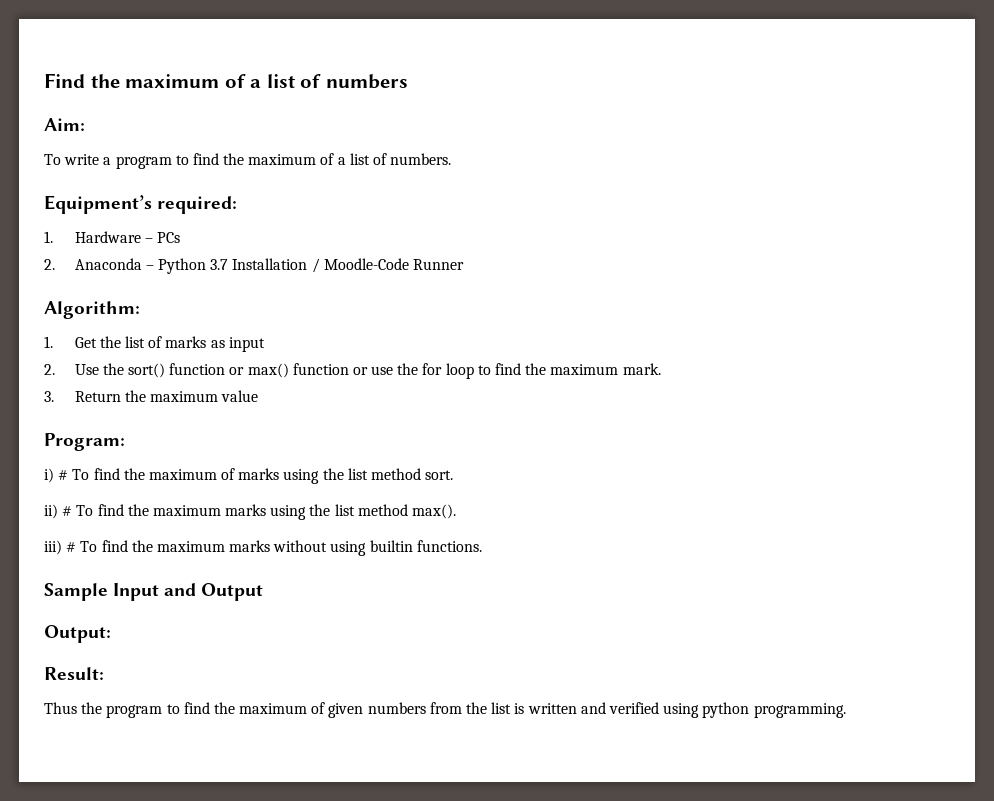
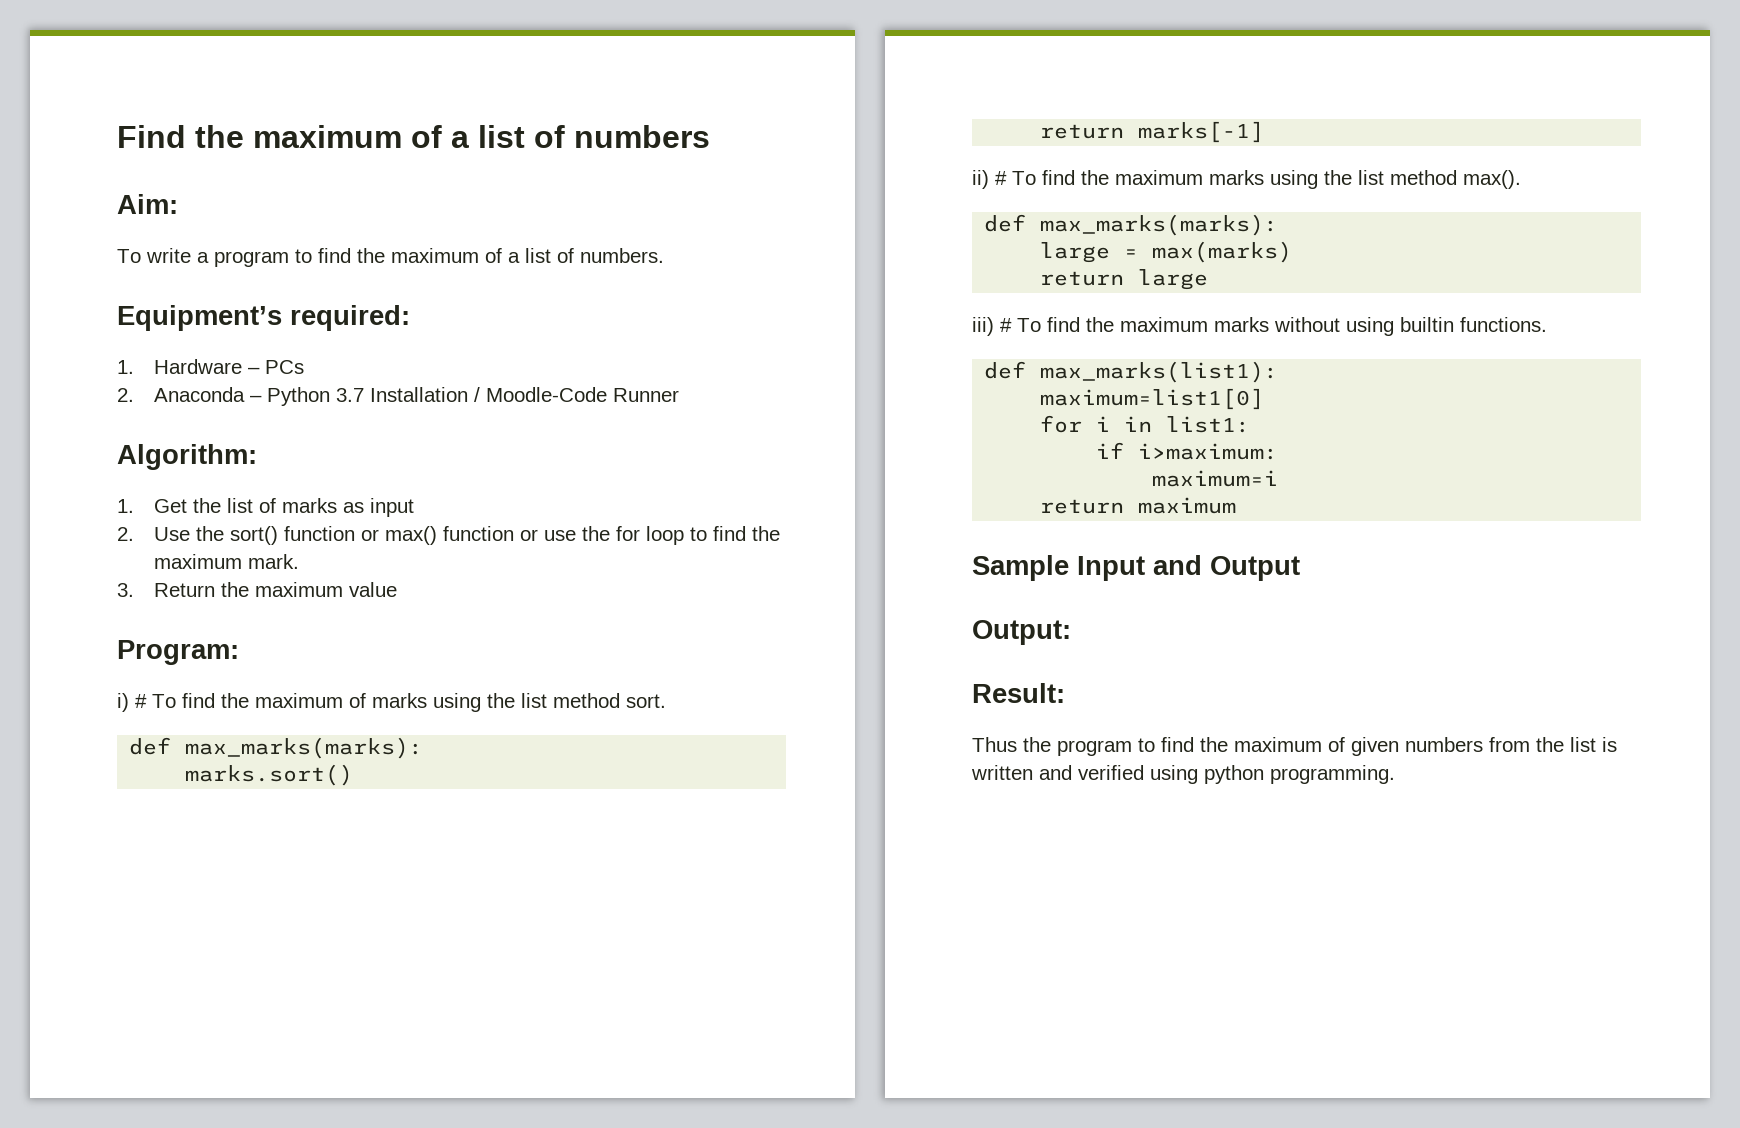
(454, 475) none -> [129,737,424,759] [185,764,354,786] [1040,121,1265,143] // def max_marks(marks): // marks.sort() // return marks[-1]
(457, 511) none -> [984,214,1279,236] [1040,241,1293,263] [1040,269,1209,290] // def max_marks(marks): // large = max(marks) // return large
(482, 546) none -> [984,361,1279,383] [1040,388,1265,410] [1040,415,1251,433] [1096,442,1279,460] [1152,470,1279,487] [1040,497,1237,514] // def max_marks(list1): // maximum=list1[0] // for i in list1: // if i>maximum: // maximum=i // return maximum

